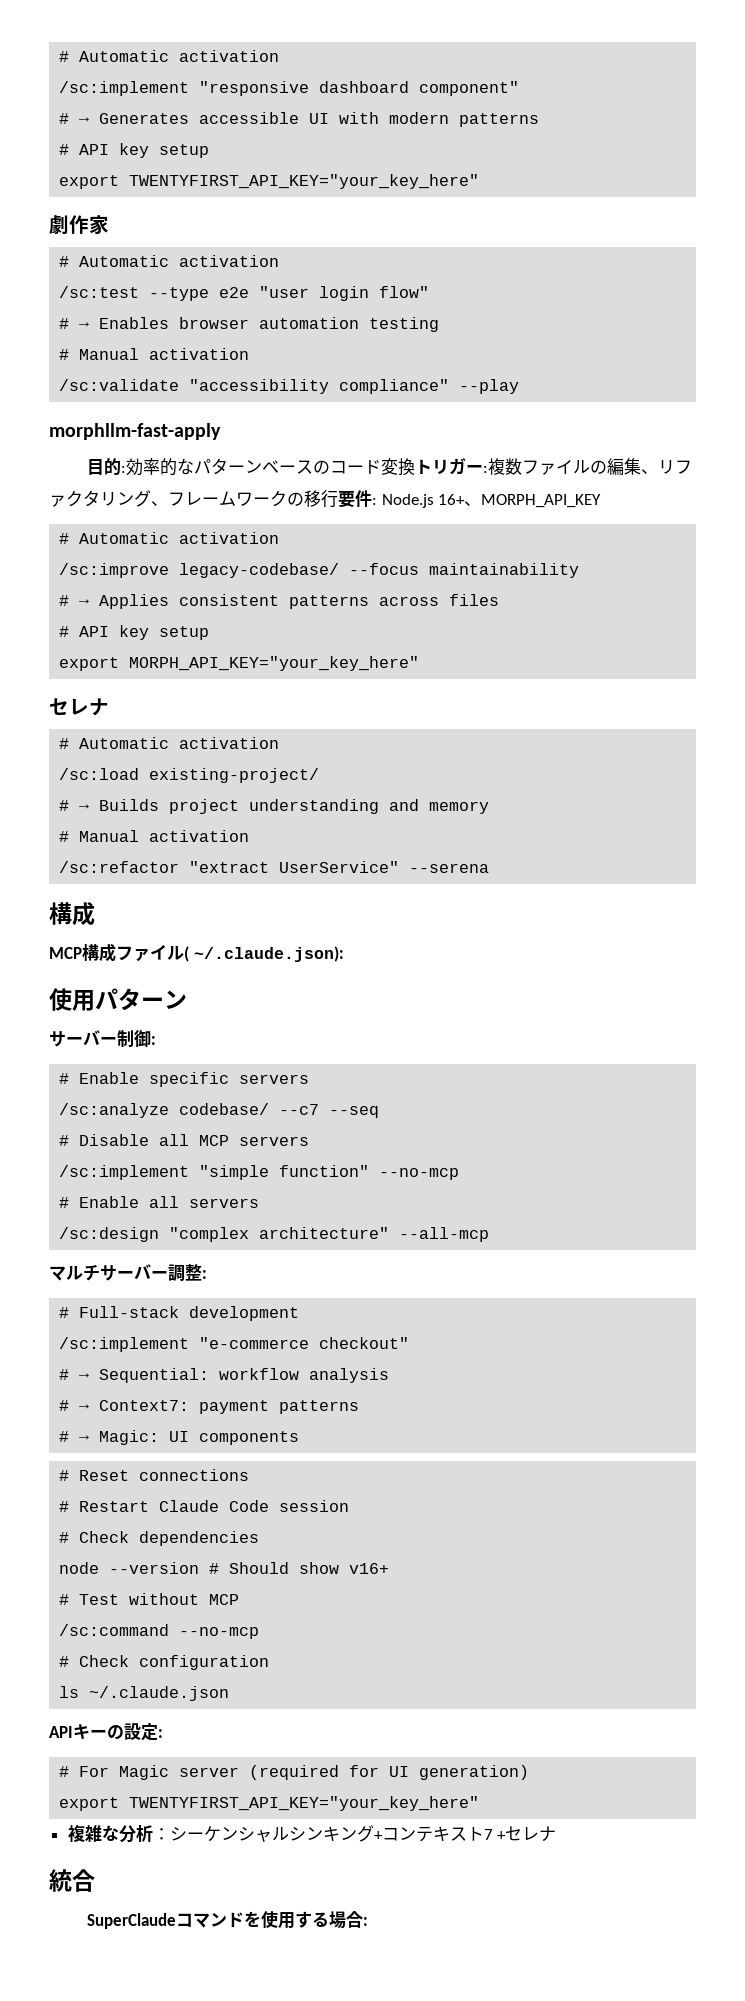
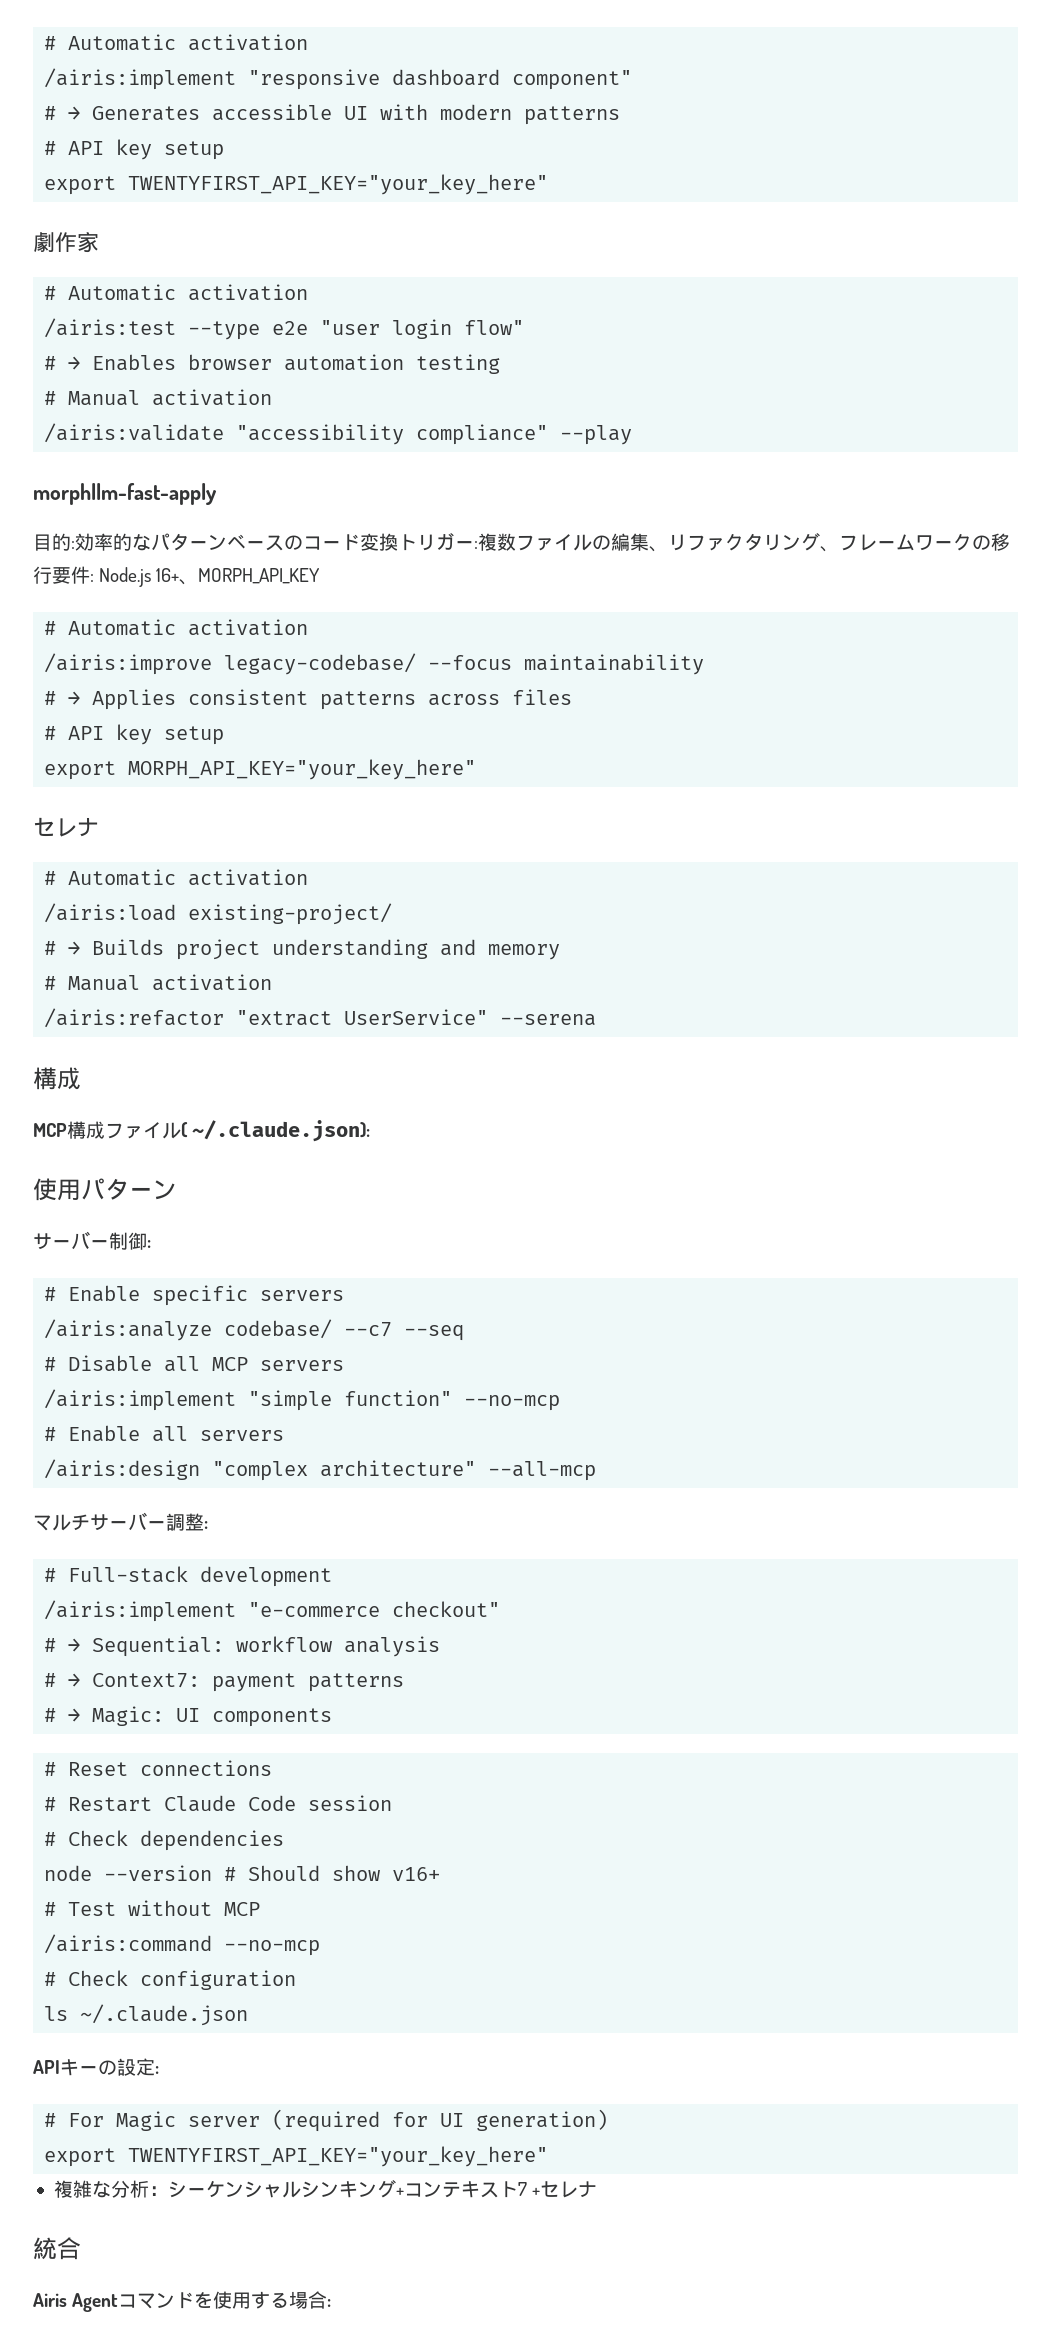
[59,50,280,62] [59,81,190,96] # Automatic activation // /sc:implement -> [44,34,309,51] [44,68,237,90] # Automatic activation // /airis:implement
[59,286,140,298] /sc:test -> [44,318,177,338] /airis:test
[59,379,180,391] /sc:validate -> [44,423,225,443] /airis:validate
[59,563,170,578] /sc:improve -> [44,653,213,675] /airis:improve
[59,768,140,780] /sc:load -> [44,903,177,923] /airis:load
[59,861,180,873] /sc:refactor -> [44,1008,225,1028] /airis:refactor
[59,1103,170,1118] /sc:analyze -> [44,1319,213,1341] /airis:analyze
[59,1165,190,1180] /sc:implement -> [44,1389,237,1411] /airis:implement
[59,1227,160,1242] /sc:design -> [44,1459,201,1480] /airis:design
[59,1337,190,1352] /sc:implement -> [44,1600,237,1622] /airis:implement
[59,1624,170,1636] /sc:command -> [44,1934,213,1954] /airis:command
[87,1913,177,1929] SuperClaude -> [33,2293,119,2312] Airis Agent

